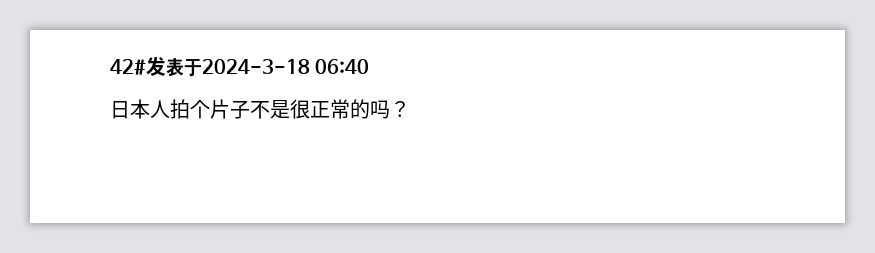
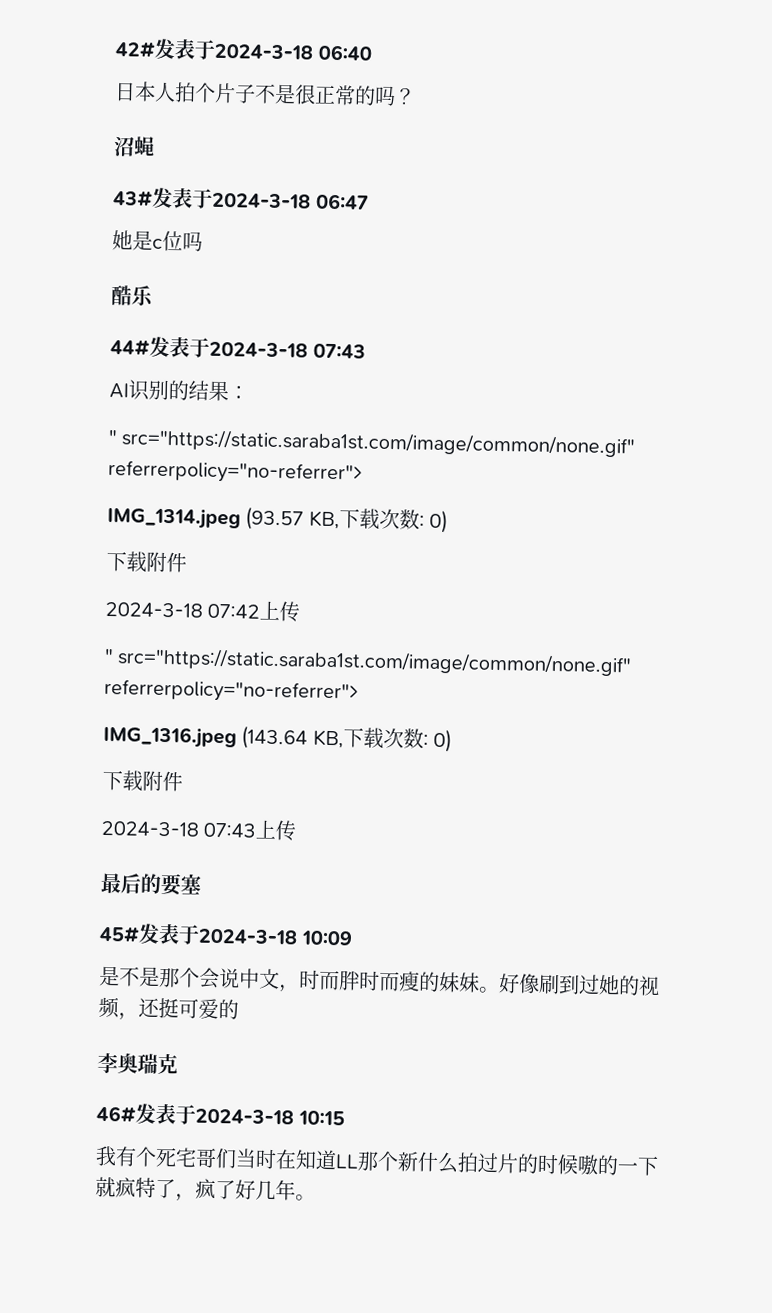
(410, 109) none -> [113,136,155,157] [113,187,369,210] [112,230,203,252] [111,285,154,306] [110,336,366,359] [109,379,249,402] [108,428,636,458] [108,459,363,485] [107,506,449,534] [106,550,187,573] [105,600,301,622] [104,647,633,677] [104,678,359,704] [103,725,453,753] [102,769,183,792] [101,819,298,841] [100,872,202,896] [99,923,353,946] [99,965,660,996] [98,996,239,1021] [97,1052,178,1075] [96,1103,345,1126] [95,1145,659,1176] [95,1176,316,1202] // 沼蝇 // 43#发表于2024-3-18 06:47 // 她是c位吗 // 酷乐 // 44#发表于2024-3-18 07:43 // AI识别的结果： // " src="https://static.saraba1st.com/image/common/none.gif" referrerpolicy="no-referrer"> // IMG_1314.jpeg (93.57 KB,下载次数: 0) // 下载附件 // 2024-3-18 07:42上传 // " src="https://static.saraba1st.com/image/common/none.gif" referrerpolicy="no-referrer"> // IMG_1316.jpeg (143.64 KB,下载次数: 0) // 下载附件 // 2024-3-18 07:43上传 // 最后的要塞 // 45#发表于2024-3-18 10:09 // 是不是那个会说中文，时而胖时而瘦的妹妹。好像刷到过她的视频，还挺可爱的 // 李奥瑞克 // 46#发表于2024-3-18 10:15 // 我有个死宅哥们当时在知道LL那个新什么拍过片的时候嗷的一下就疯特了，疯了好几年。

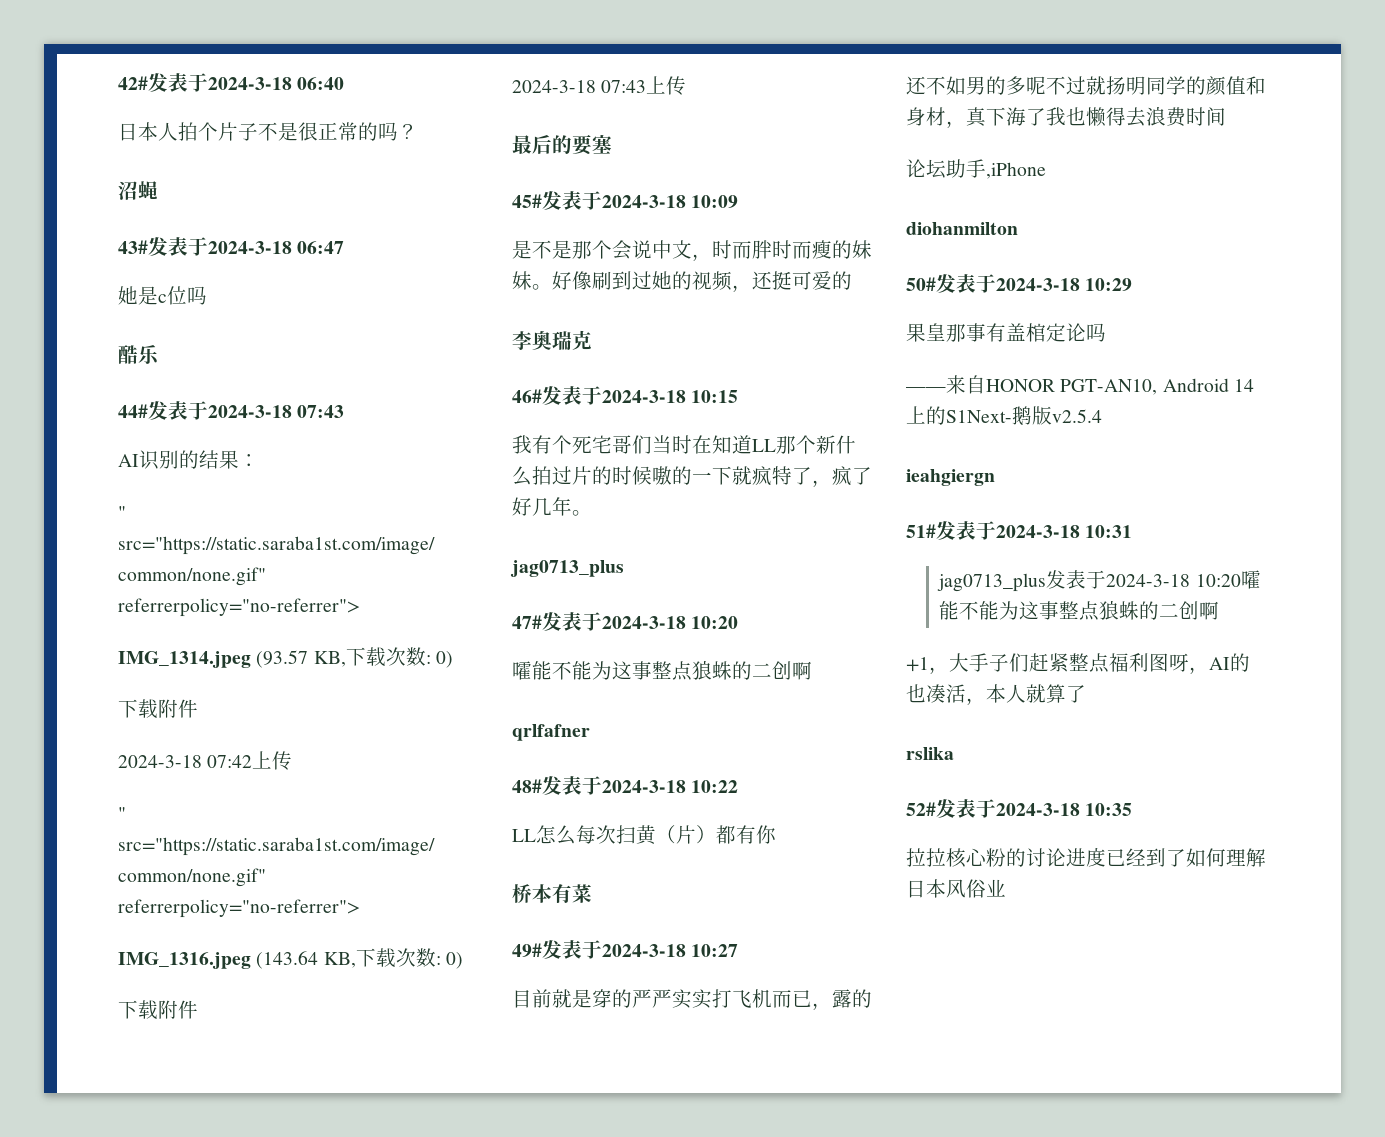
(316, 1197) none -> [510,560,624,577] [512,612,739,631] [512,661,812,681] [512,724,590,741] [512,776,739,795] [512,825,776,845] [512,884,592,903] [512,940,739,959] [512,989,872,1010] [906,76,1266,96] [906,107,1226,128] [906,159,1046,179] [906,222,1018,235] [906,274,1133,293] [906,323,1106,342] [906,375,1254,395] [906,406,1102,426] [906,469,995,486] [906,521,1133,540] [937,570,1261,592] [939,601,1220,621] [906,653,1250,674] [906,684,1086,705] [906,747,954,760] [906,799,1133,818] [906,848,1266,868] [906,879,1006,898] // jag0713_plus // 47#发表于2024-3-18 10:20 // 嚯能不能为这事整点狼蛛的二创啊 // qrlfafner // 48#发表于2024-3-18 10:22 // LL怎么每次扫黄（片）都有你 // 桥本有菜 // 49#发表于2024-3-18 10:27 // 目前就是穿的严严实实打飞机而已，露的还不如男的多呢不过就扬明同学的颜值和身材，真下海了我也懒得去浪费时间 // 论坛助手,iPhone // diohanmilton // 50#发表于2024-3-18 10:29 // 果皇那事有盖棺定论吗 // ——来自HONOR PGT-AN10, Android 14上的S1Next-鹅版v2.5.4 // ieahgiergn // 51#发表于2024-3-18 10:31 // jag0713_plus发表于2024-3-18 10:20嚯能不能为这事整点狼蛛的二创啊 // +1，大手子们赶紧整点福利图呀，AI的也凑活，本人就算了 // rslika // 52#发表于2024-3-18 10:35 // 拉拉核心粉的讨论进度已经到了如何理解日本风俗业

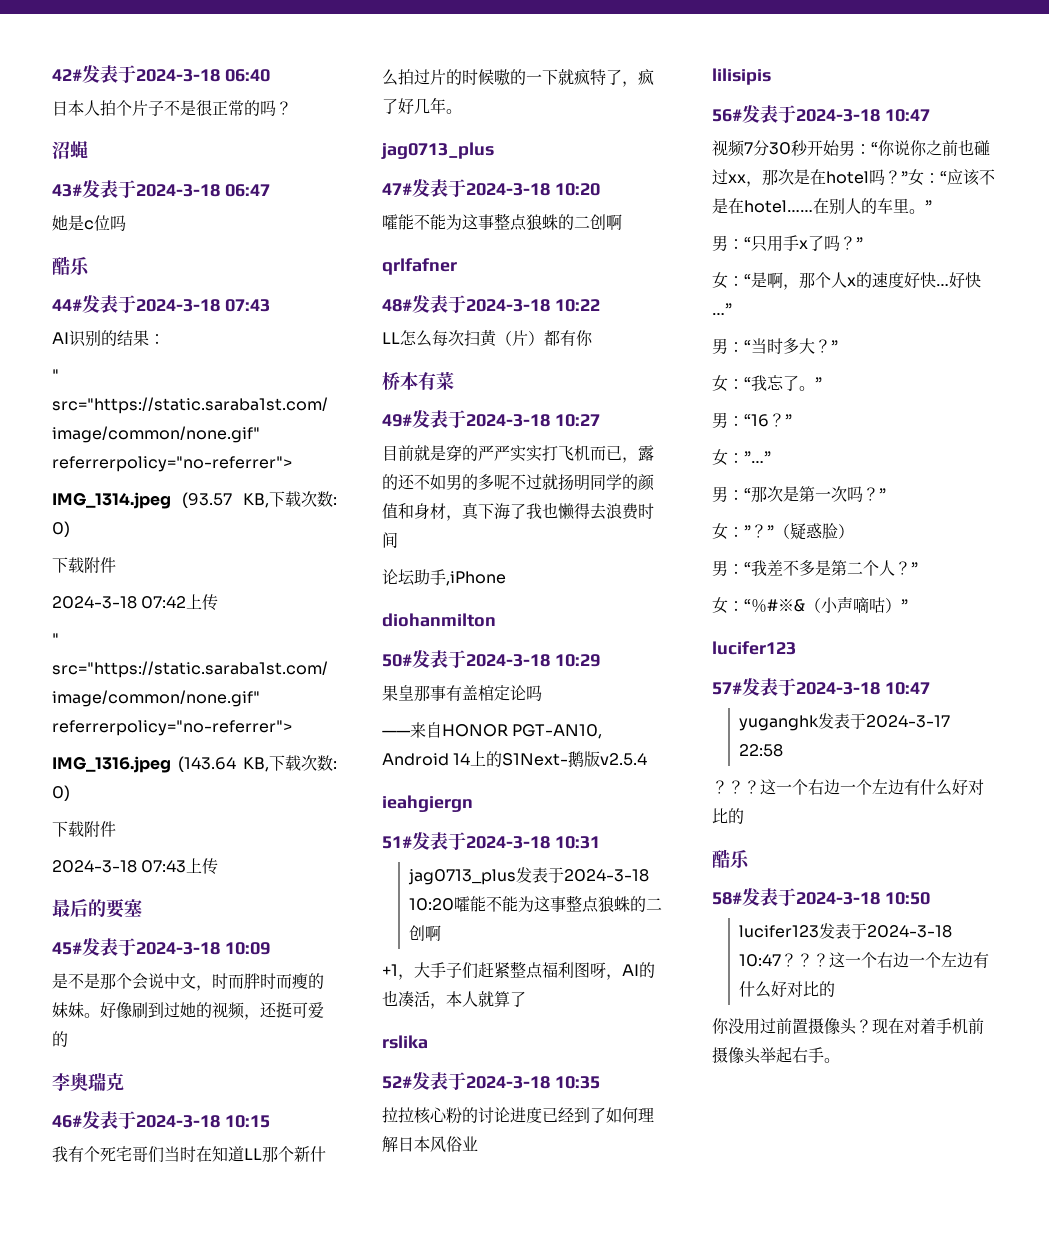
(1006, 888) none -> [712,68,771,85] [712,105,930,123] [712,139,990,157] [712,169,995,187] [712,198,932,214] [712,235,863,252] [712,272,981,290] [712,303,732,315] [712,338,838,354] [712,375,822,392] [712,412,792,428] [712,449,771,466] [712,486,886,503] [712,522,854,540] [712,560,918,576] [712,596,908,614] [712,641,796,655] [712,678,930,696] [739,713,951,731] [739,744,784,757] [712,779,984,796] [712,808,744,824] [712,849,750,868] [712,888,930,906] [739,923,953,939] [739,952,990,968] [739,981,836,998] [712,1018,984,1035] [712,1047,840,1064] // lilisipis // 56#发表于2024-3-18 10:47 // 视频7分30秒开始男：“你说你之前也碰过xx，那次是在hotel吗？”女：“应该不是在hotel……在别人的车里。” // 男：“只用手x了吗？” // 女：“是啊，那个人x的速度好快…好快…” // 男：“当时多大？” // 女：“我忘了。” // 男：“16？” // 女：”…” // 男：“那次是第一次吗？” // 女：”？”（疑惑脸） // 男：“我差不多是第二个人？” // 女：“％#※&（小声嘀咕）” // lucifer123 // 57#发表于2024-3-18 10:47 // yuganghk发表于2024-3-17 22:58 // ？？？这一个右边一个左边有什么好对比的 // 酷乐 // 58#发表于2024-3-18 10:50 // lucifer123发表于2024-3-18 10:47？？？这一个右边一个左边有什么好对比的 // 你没用过前置摄像头？现在对着手机前摄像头举起右手。

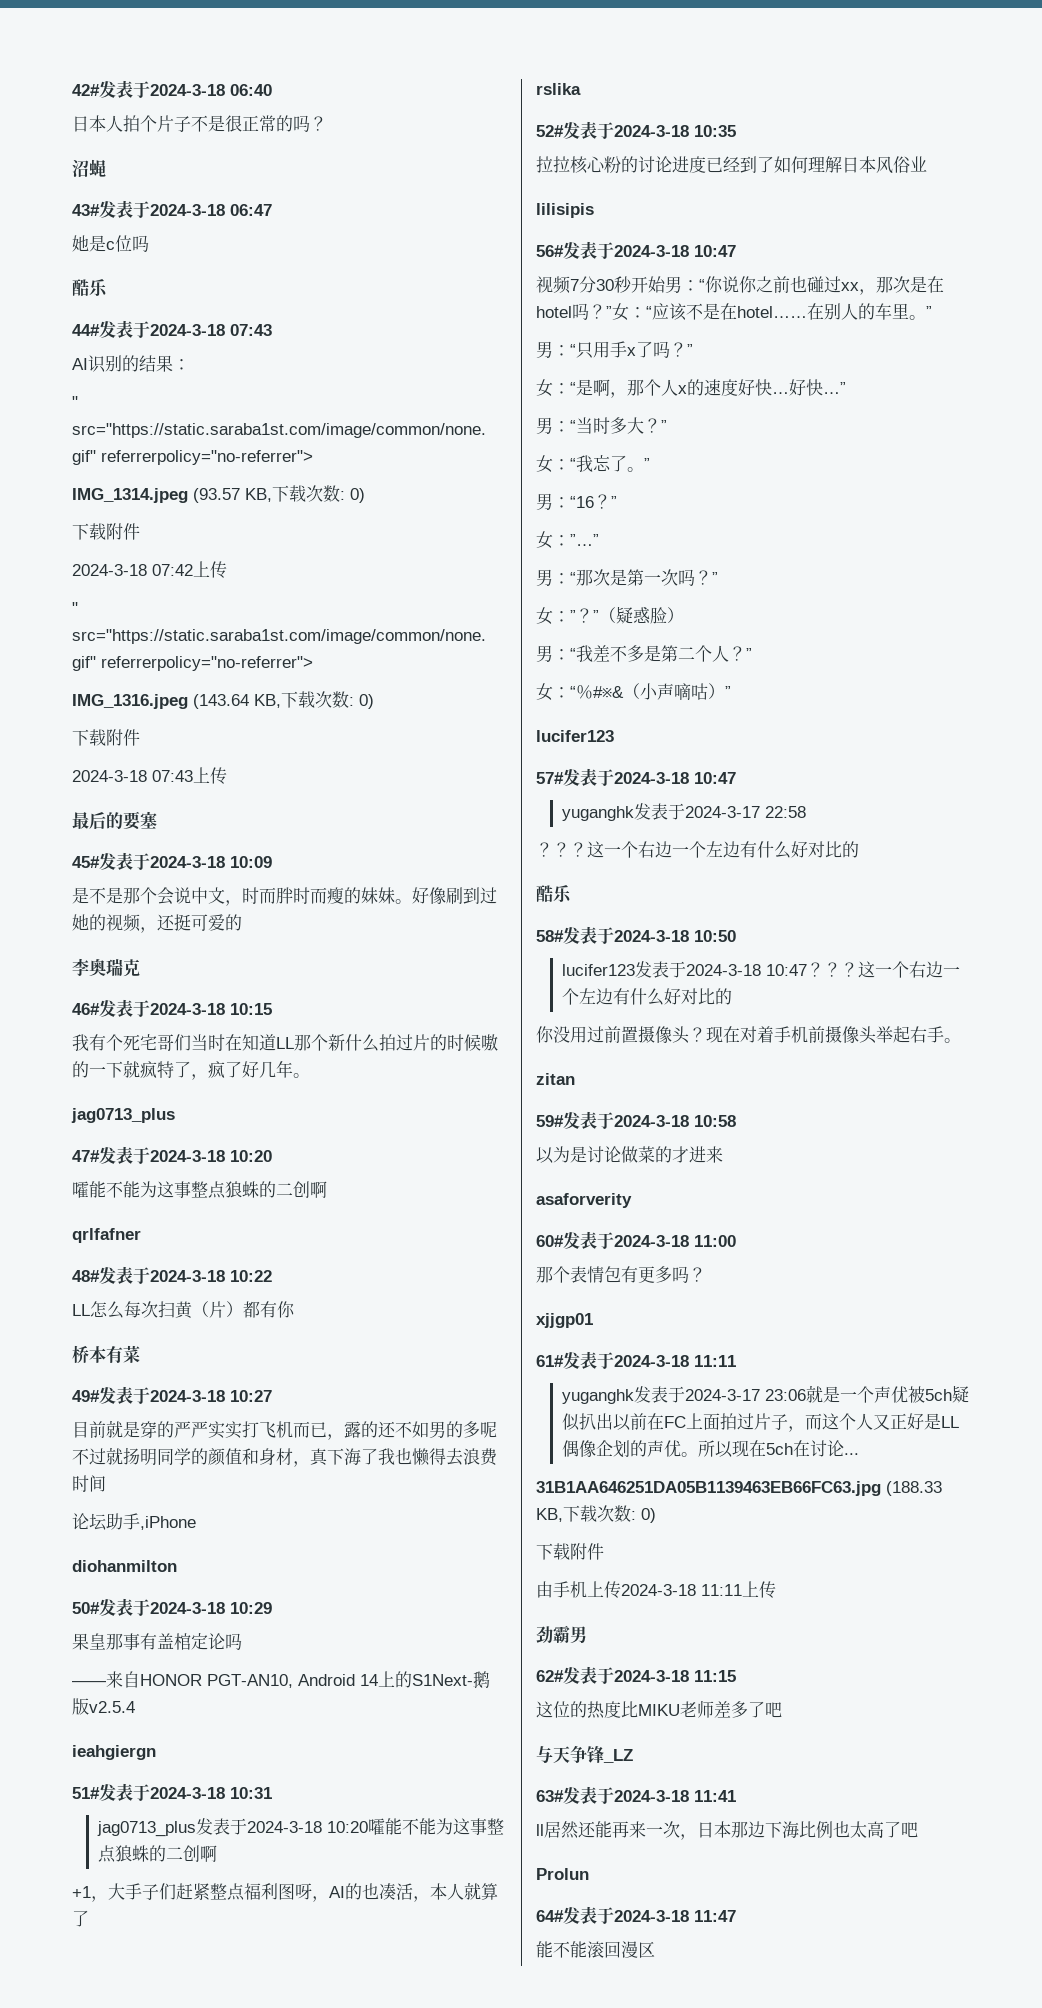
(840, 1060) none -> [536,1073,575,1085] [536,1111,736,1129] [536,1146,723,1164] [536,1193,632,1208] [536,1231,736,1249] [536,1266,706,1283] [536,1313,593,1328] [536,1351,736,1369] [562,1385,970,1404] [562,1413,960,1432] [562,1440,860,1458] [536,1481,942,1496] [536,1505,656,1523] [536,1543,604,1560] [536,1581,776,1599] [536,1625,587,1644] [536,1666,736,1684] [536,1700,782,1719] [536,1745,633,1763] [536,1786,736,1804] [536,1821,918,1840] [536,1868,589,1880] [536,1906,736,1924] [536,1941,655,1958] // zitan // 59#发表于2024-3-18 10:58 // 以为是讨论做菜的才进来 // asaforverity // 60#发表于2024-3-18 11:00 // 那个表情包有更多吗？ // xjjgp01 // 61#发表于2024-3-18 11:11 // yuganghk发表于2024-3-17 23:06就是一个声优被5ch疑似扒出以前在FC上面拍过片子，而这个人又正好是LL偶像企划的声优。所以现在5ch在讨论... // 31B1AA646251DA05B1139463EB66FC63.jpg (188.33 KB,下载次数: 0) // 下载附件 // 由手机上传2024-3-18 11:11上传 // 劲霸男 // 62#发表于2024-3-18 11:15 // 这位的热度比MIKU老师差多了吧 // 与天争锋_LZ // 63#发表于2024-3-18 11:41 // ll居然还能再来一次，日本那边下海比例也太高了吧 // Prolun // 64#发表于2024-3-18 11:47 // 能不能滚回漫区

